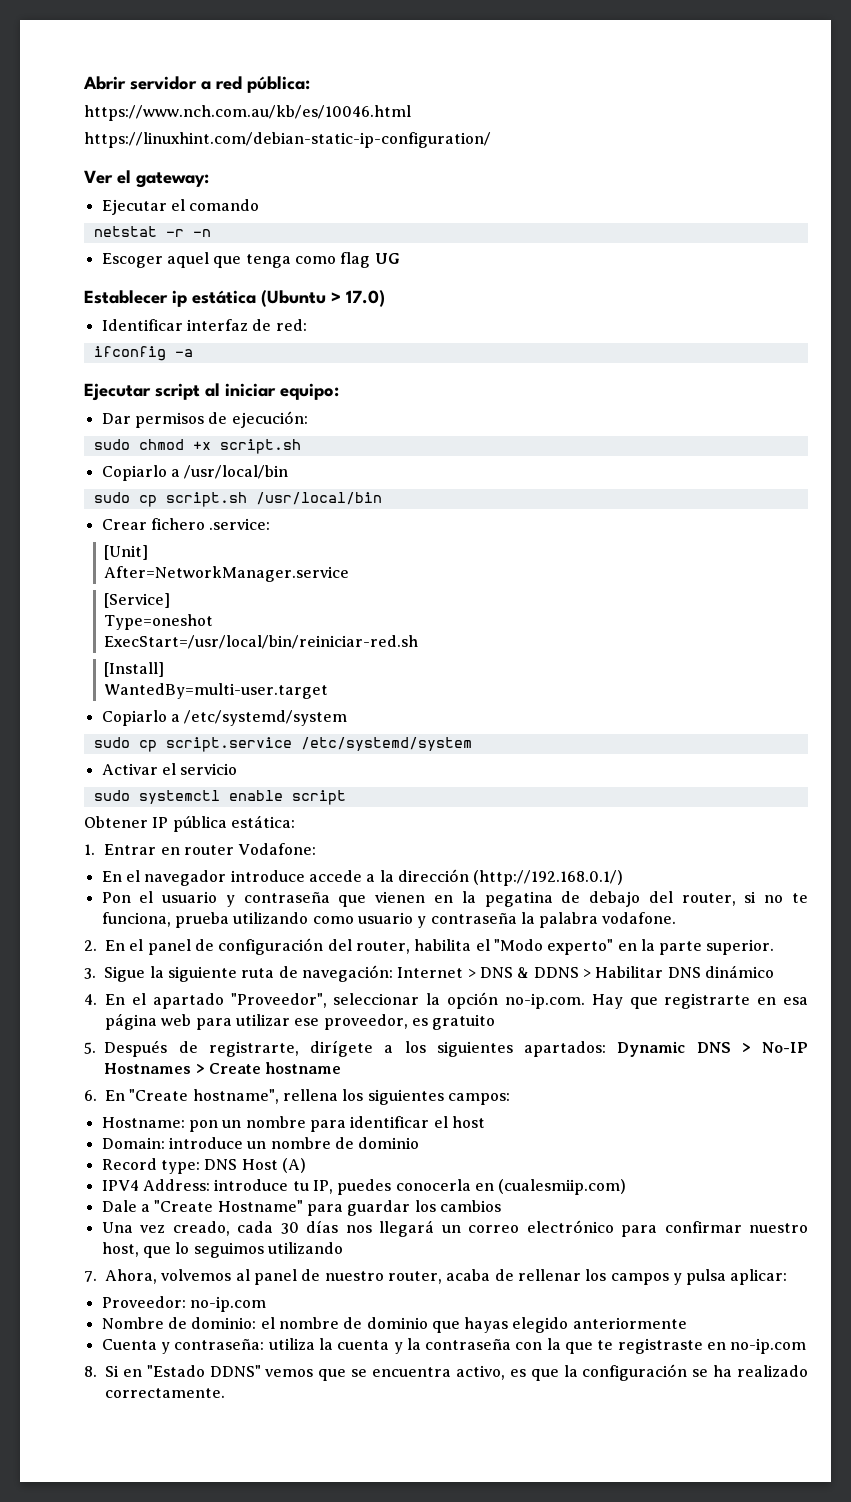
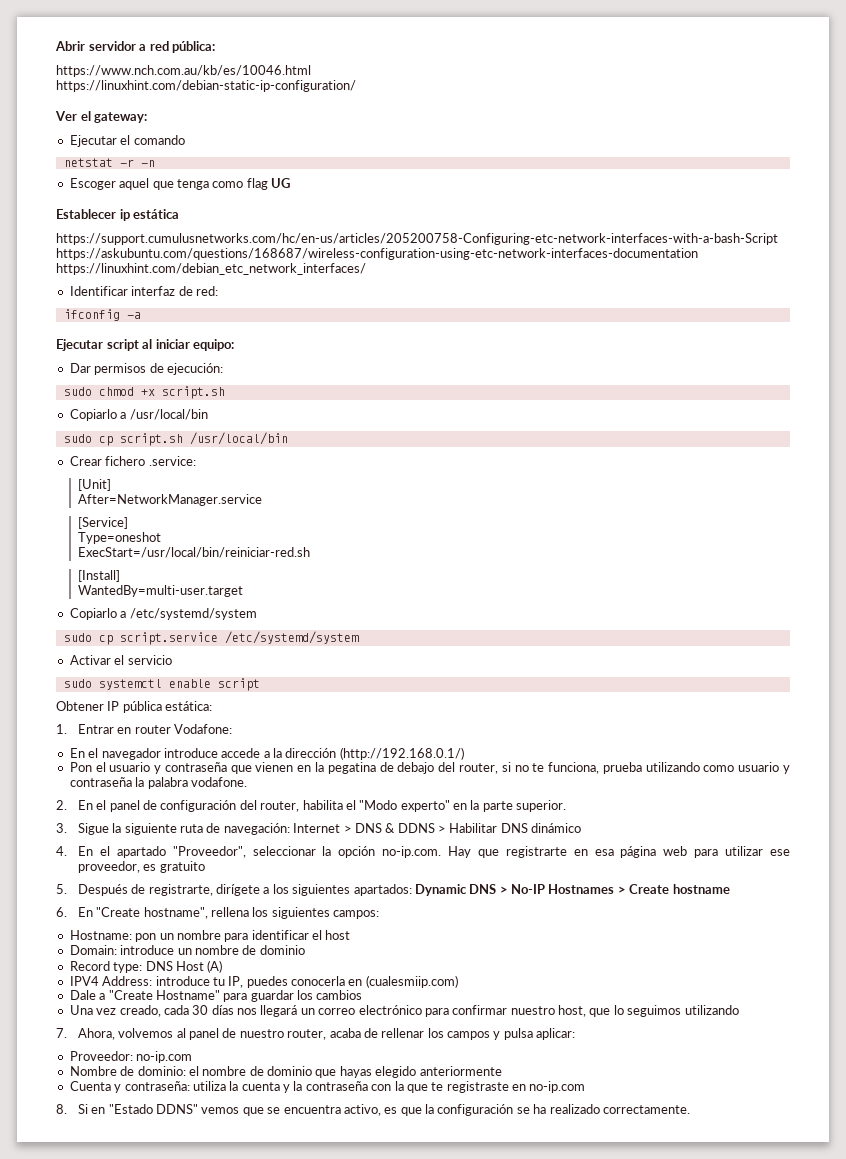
[261,290,385,307] (Ubuntu > 17.0) -> [56,233,778,245] [56,248,698,260] [56,263,366,275] // https://support.cumulusnetworks.com/hc/en-us/articles/205200758-Configuring-etc-network-interfaces-with-a-bash-Script https://askubuntu.com/questions/168687/wireless-configuration-using-etc-network-interfaces-documentation https://linuxhint.com/debian_etc_network_interfaces/

